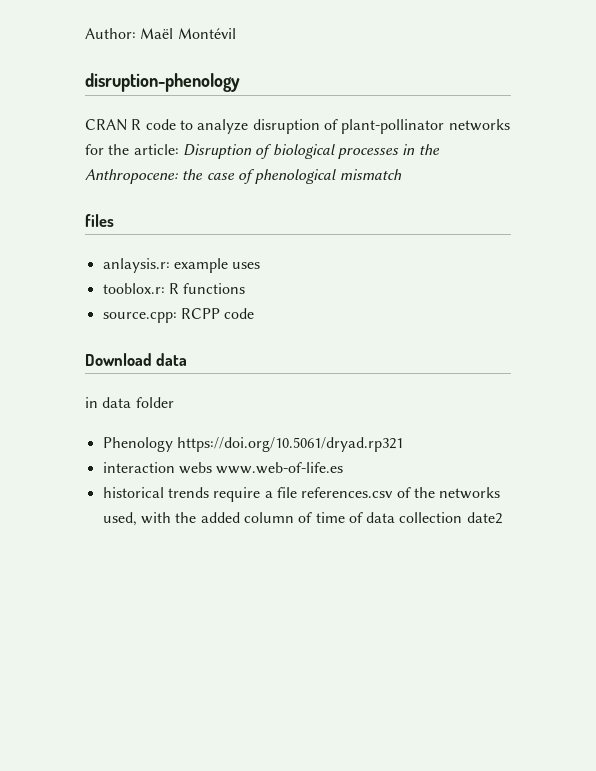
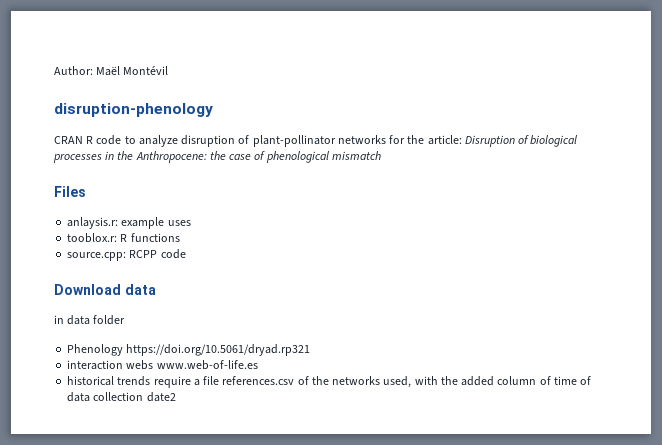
[85,214,114,227] files -> [54,186,86,197] Files

